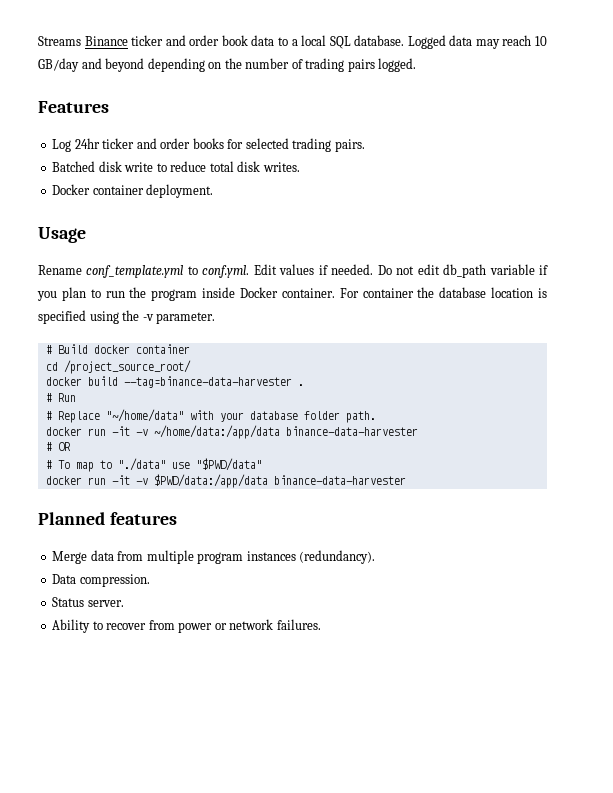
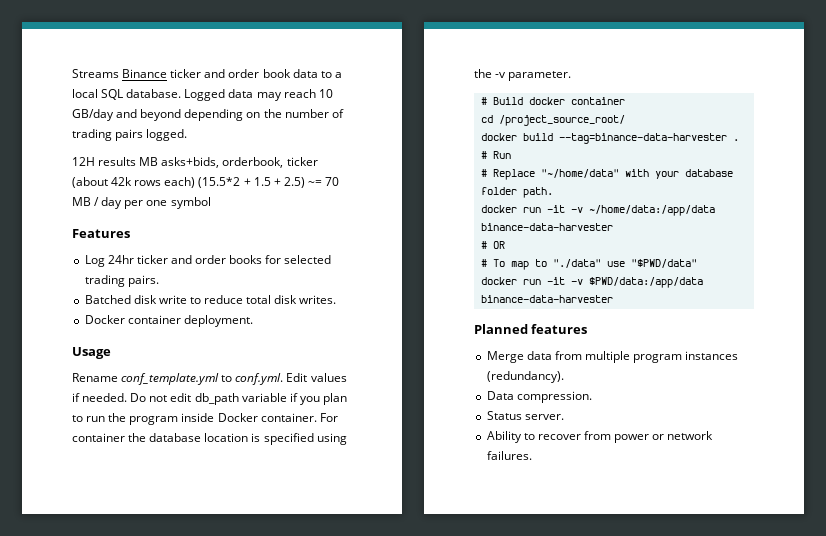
(417, 65) none -> [72,157,318,168] [72,177,340,188] [72,197,211,209] // 12H results MB asks+bids, orderbook, ticker (about 42k rows each) (15.5*2 + 1.5 + 2.5) ~= 70 MB / day per one symbol

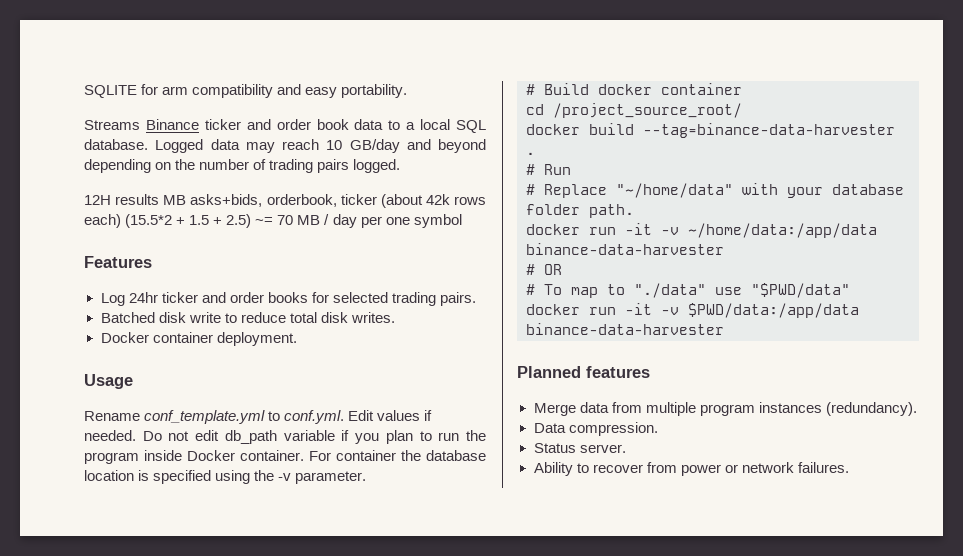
(72, 73) none -> [84,84,408,98] SQLITE for arm compatibility and easy portability. //

